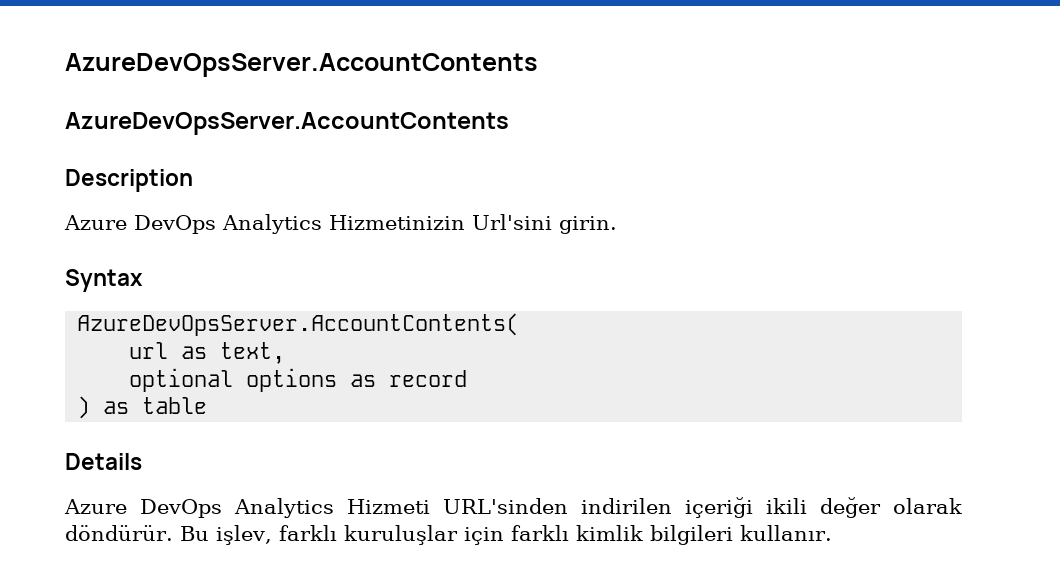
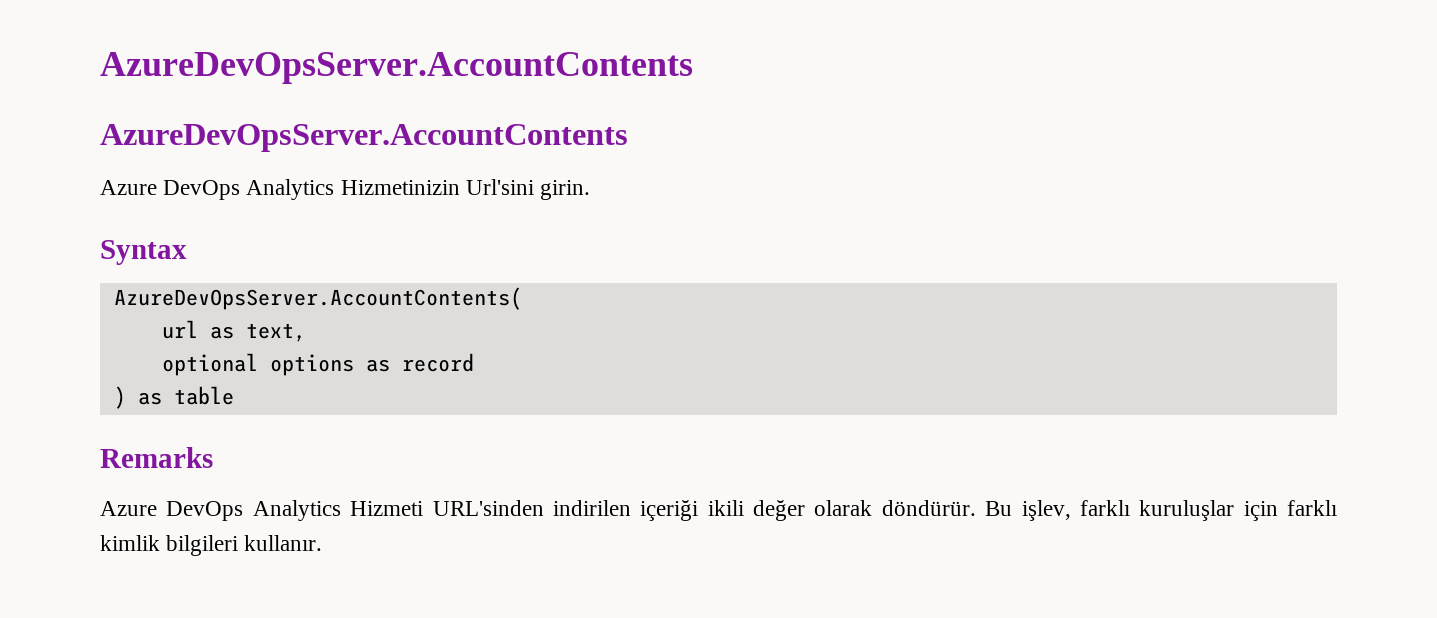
[65,169,193,192] // Description -> (628, 138) none
[65,453,142,470] Details -> [100,447,213,468] Remarks

